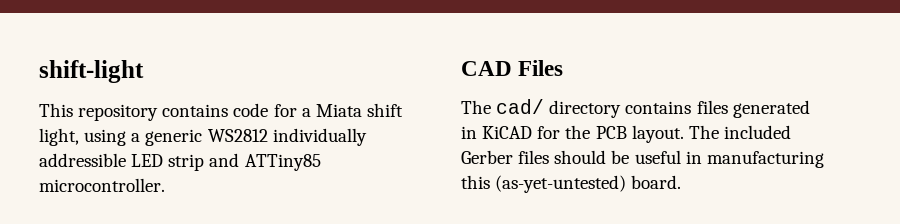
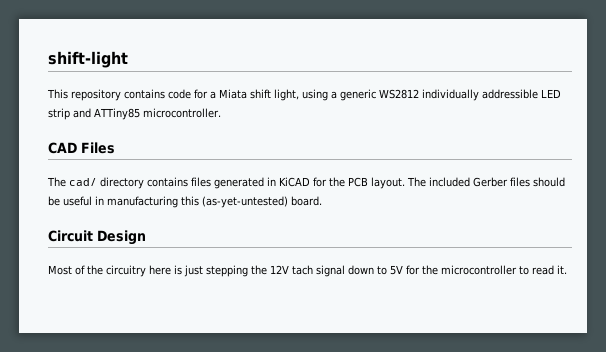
(682, 182) none -> [48,230,146,245] [48,265,567,277] // Circuit Design // Most of the circuitry here is just stepping the 12V tach signal down to 5V for the microcontroller to read it.

